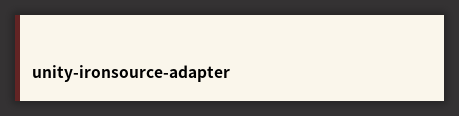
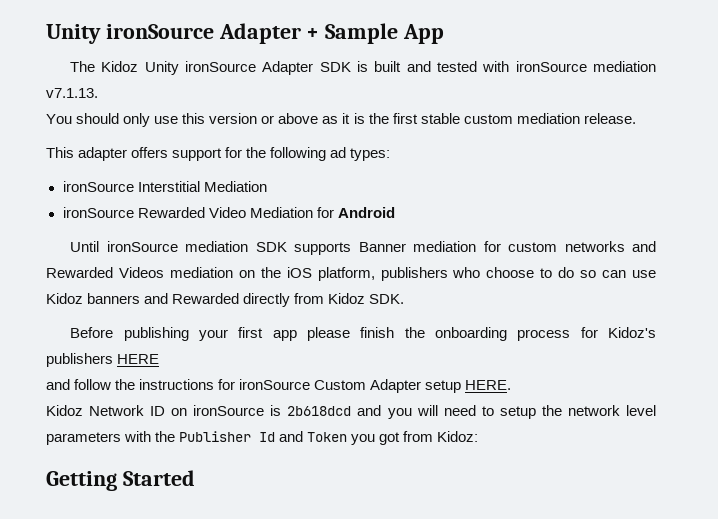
[32,65,230,82] unity-ironsource-adapter -> [46,23,445,44] [70,61,656,75] [46,88,98,98] [46,113,636,127] [46,147,391,161] [62,181,267,192] [62,207,395,218] [70,241,656,255] [46,267,657,281] [46,293,405,307] [70,327,656,341] [46,353,160,367] [46,379,512,393] [46,405,656,419] [46,431,479,445] [46,470,195,491] Unity ironSource Adapter + Sample App // The Kidoz Unity ironSource Adapter SDK is built and tested with ironSource mediation v7.1.13. // You should only use this version or above as it is the first stable custom mediation release. // This adapter offers support for the following ad types: // ironSource Interstitial Mediation // ironSource Rewarded Video Mediation for Android // Until ironSource mediation SDK supports Banner mediation for custom networks and Rewarded Videos mediation on the iOS platform, publishers who choose to do so can use Kidoz banners and Rewarded directly from Kidoz SDK. // Before publishing your first app please finish the onboarding process for Kidoz's publishers HERE // and follow the instructions for ironSource Custom Adapter setup HERE. // Kidoz Network ID on ironSource is 2b618dcd and you will need to setup the network level parameters with the Publisher Id and Token you got from Kidoz: // Getting Started

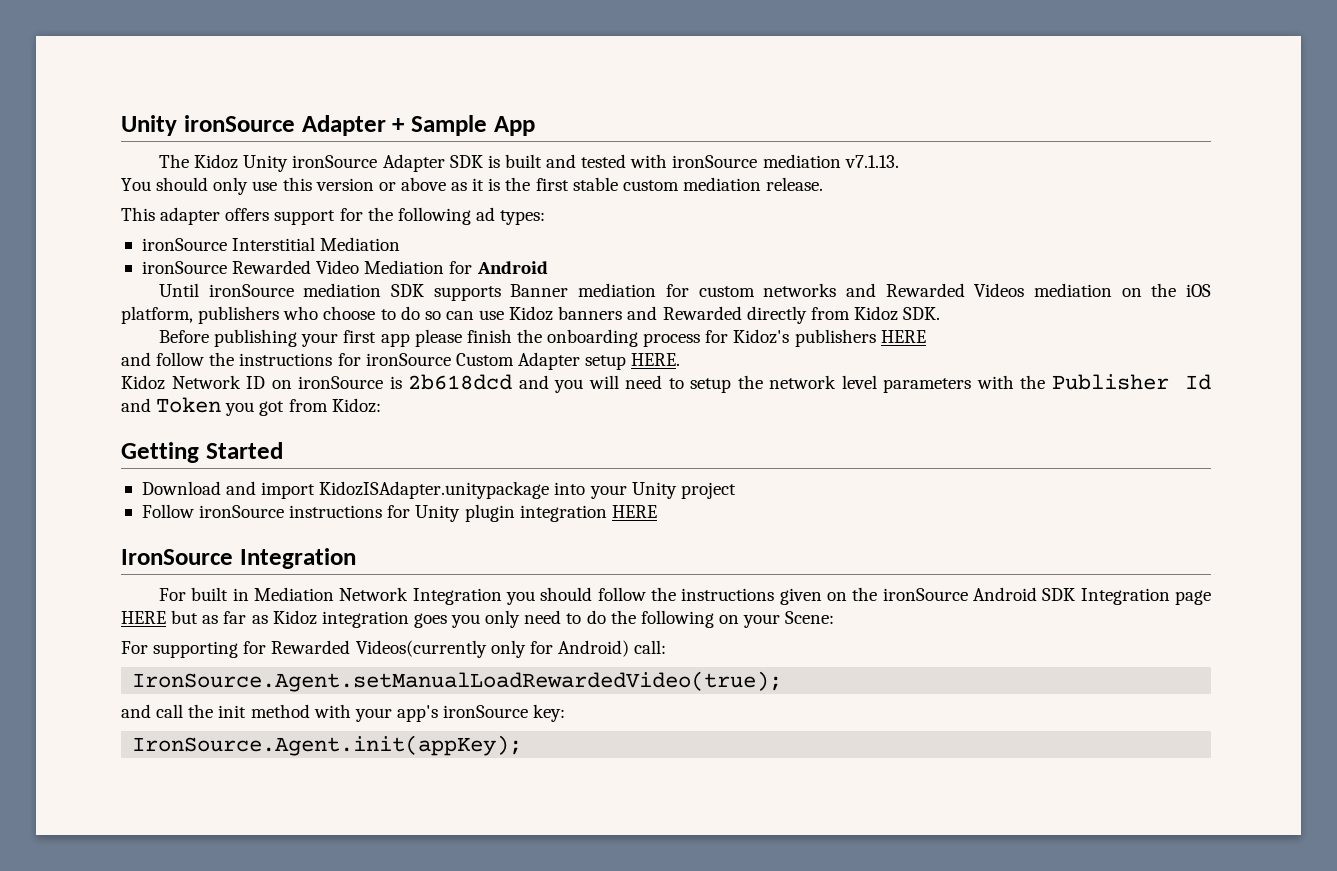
(195, 478) none -> [141,481,736,499] [141,504,657,522] [121,548,356,569] [158,587,1212,605] [121,610,835,628] [121,640,667,658] [132,671,783,692] [121,704,566,722] [132,735,523,756] // Download and import KidozISAdapter.unitypackage into your Unity project // Follow ironSource instructions for Unity plugin integration HERE // IronSource Integration // For built in Mediation Network Integration you should follow the instructions given on the ironSource Android SDK Integration page HERE but as far as Kidoz integration goes you only need to do the following on your Scene: // For supporting for Rewarded Videos(currently only for Android) call: // IronSource.Agent.setManualLoadRewardedVideo(true); // and call the init method with your app's ironSource key: // IronSource.Agent.init(appKey);

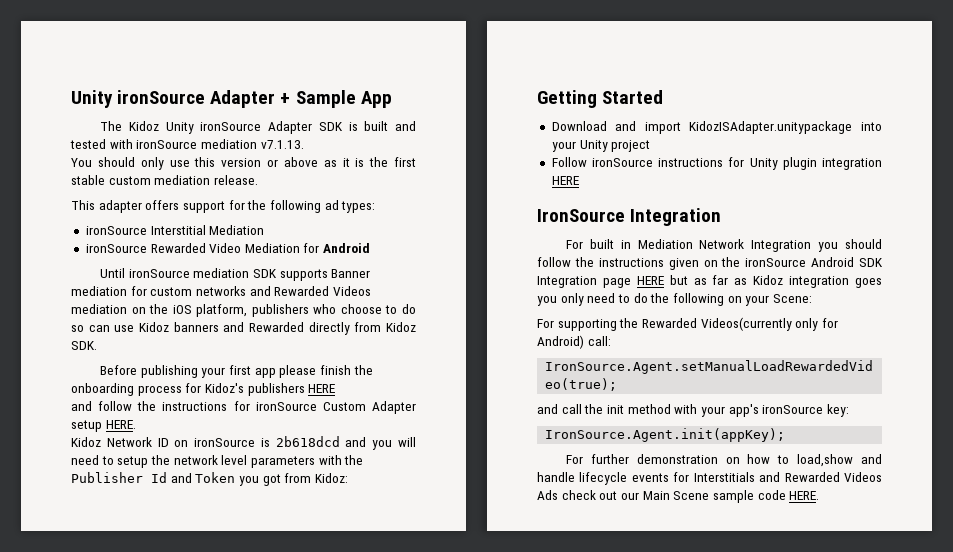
[243,641,267,654] for -> [619,318,639,328] the
(523, 745) none -> [566,454,882,467] [537,472,882,485] [537,490,820,503] // For further demonstration on how to load,show and handle lifecycle events for Interstitials and Rewarded Videos Ads check out our Main Scene sample code HERE.

